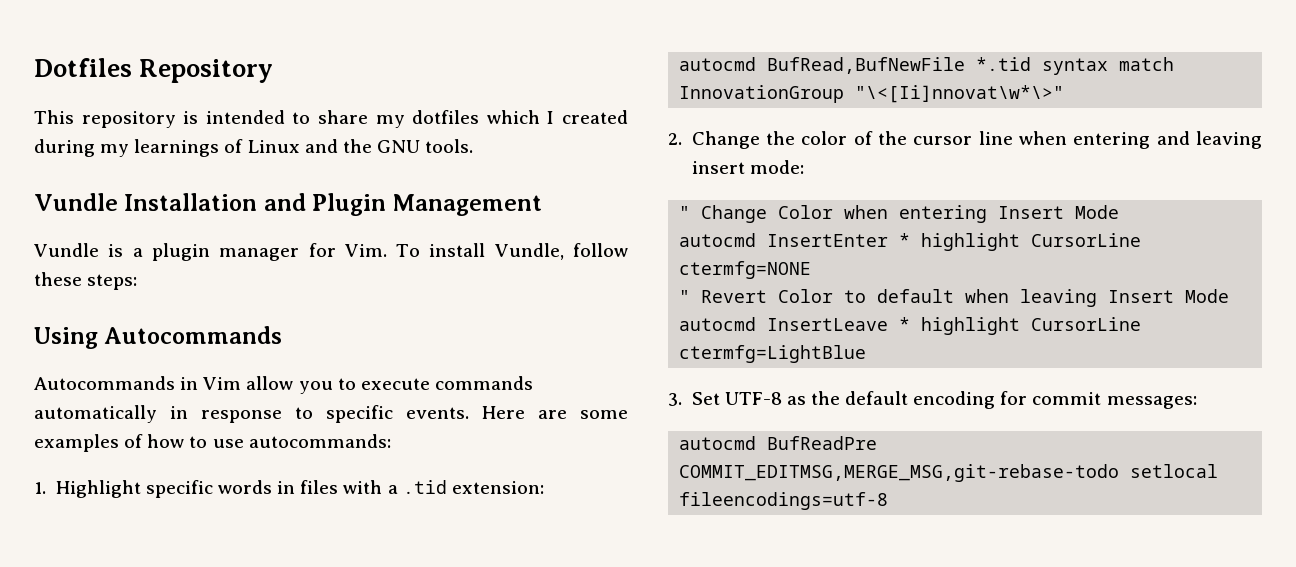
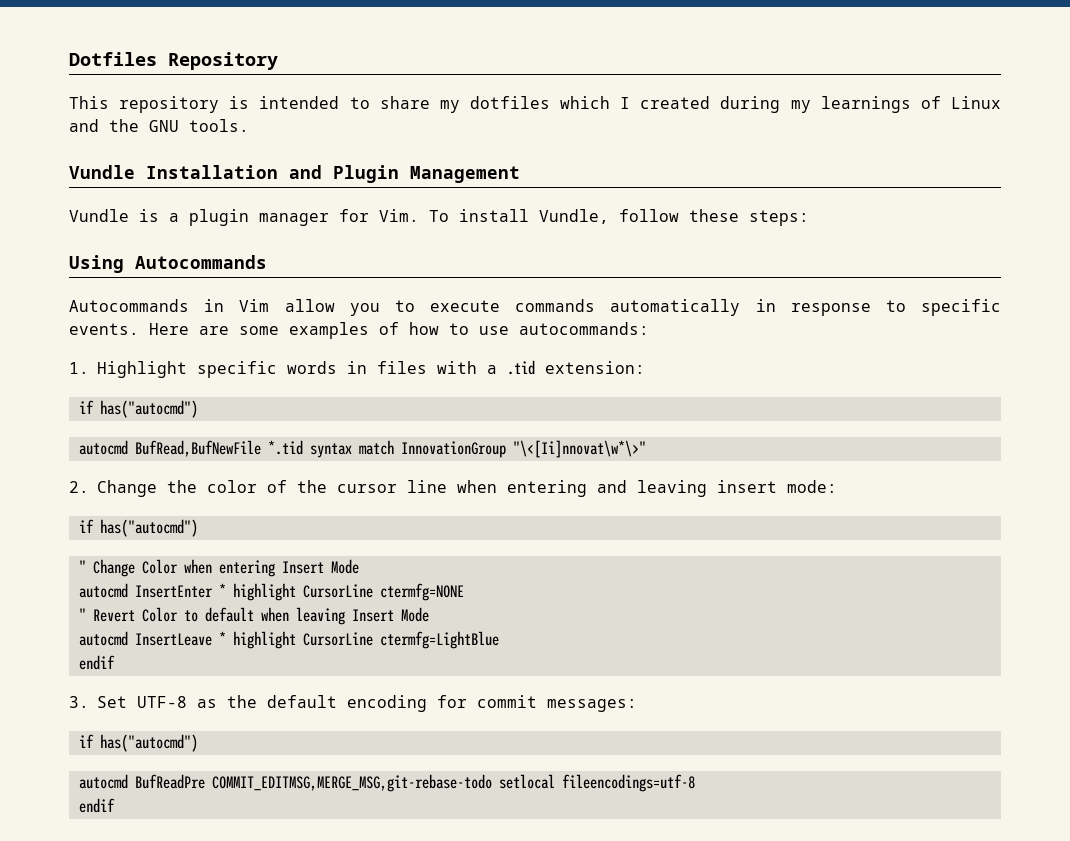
(544, 487) none -> [78,400,198,418] // if has("autocmd")
(804, 167) none -> [78,519,198,537] // if has("autocmd")
(867, 354) none -> [78,655,115,670] // endif
(1197, 402) none -> [78,734,198,752] // if has("autocmd")
(889, 501) none -> [78,798,115,813] // endif

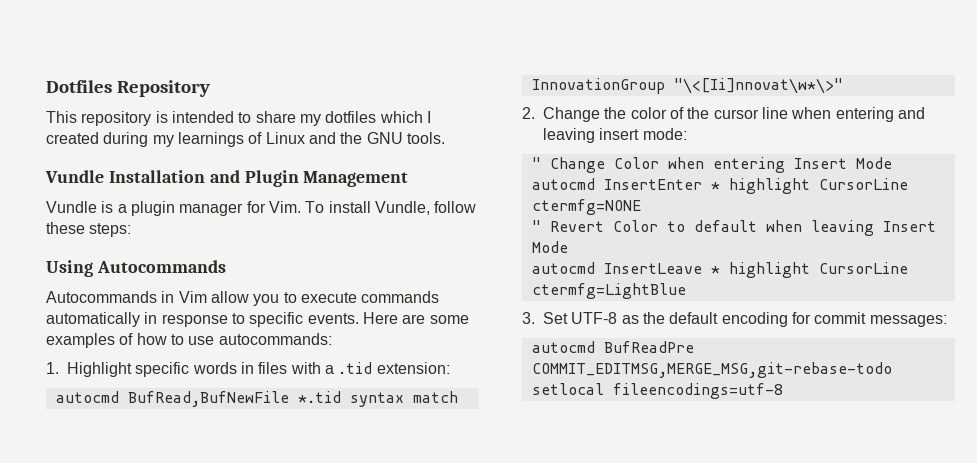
[78,400,198,418] // if has("autocmd") -> (450, 368) none
[78,519,198,537] // if has("autocmd") -> (687, 134) none
[78,655,115,670] // endif -> (686, 291) none
[78,734,198,752] // if has("autocmd") -> (947, 321) none
[78,798,115,813] // endif -> (783, 391) none

